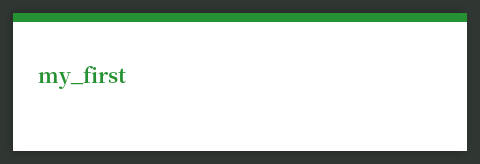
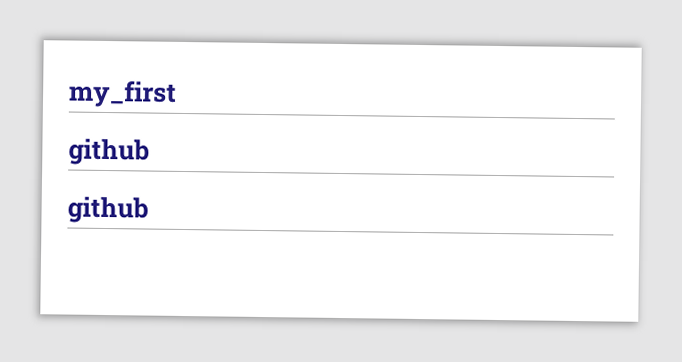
(126, 77) none -> [68,138,150,166] [67,196,149,224] // github // github

